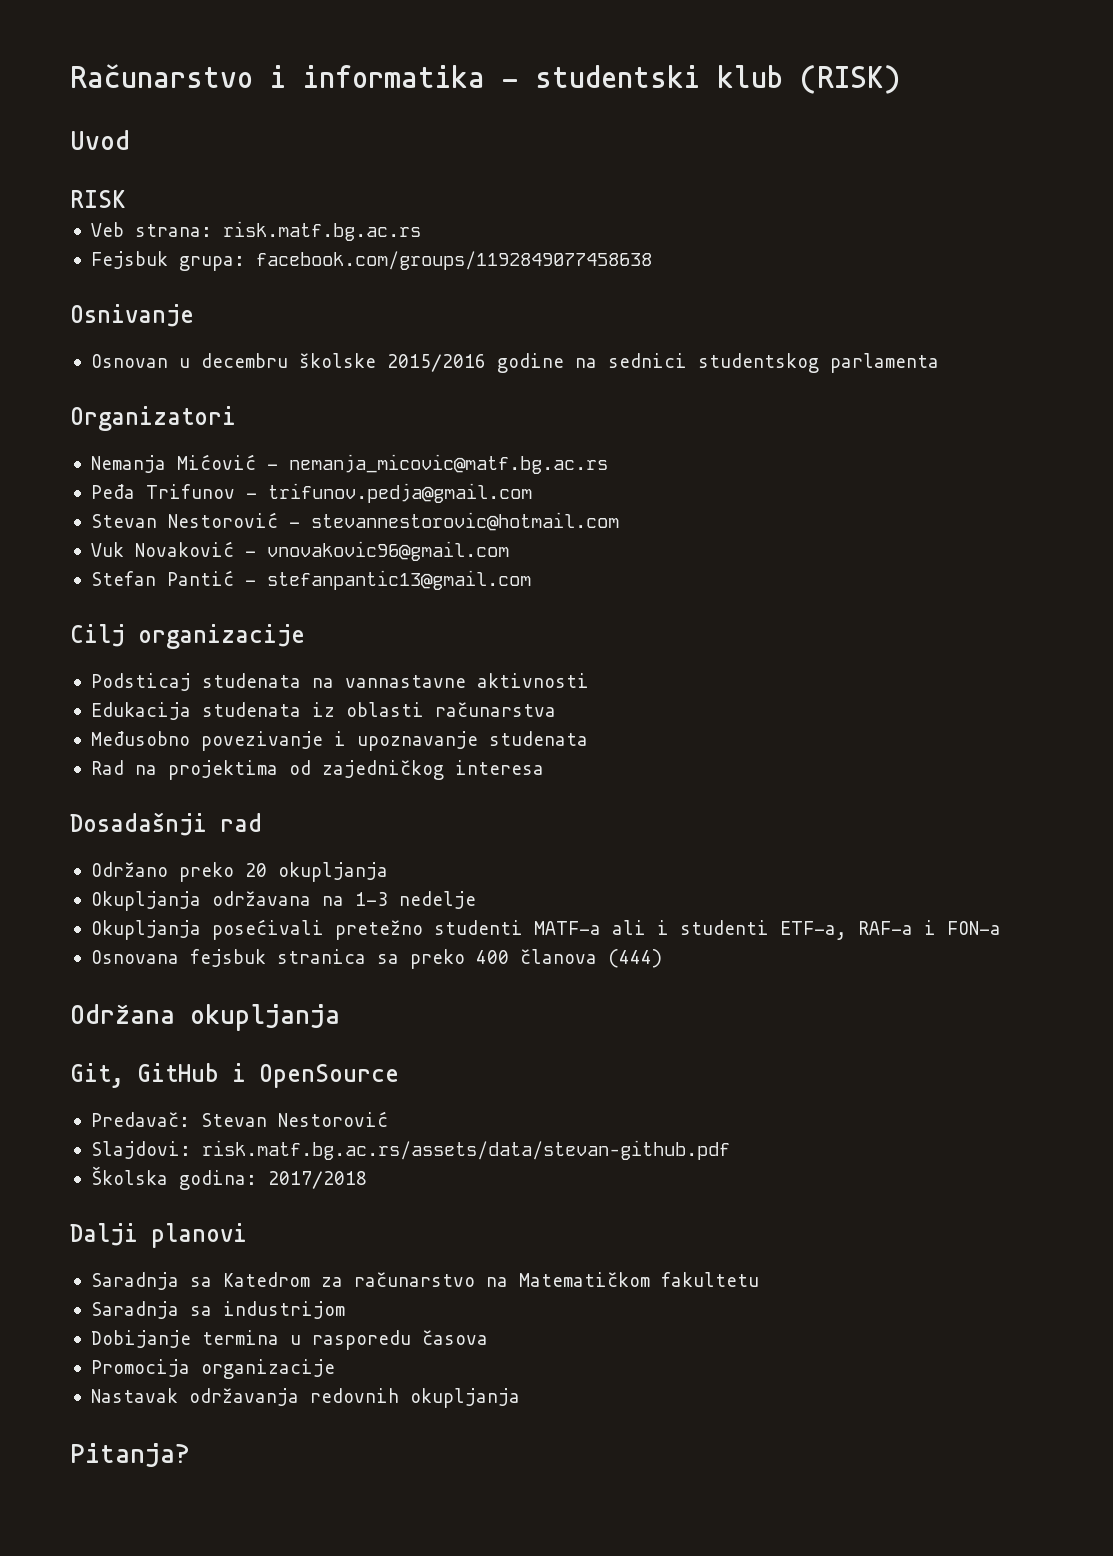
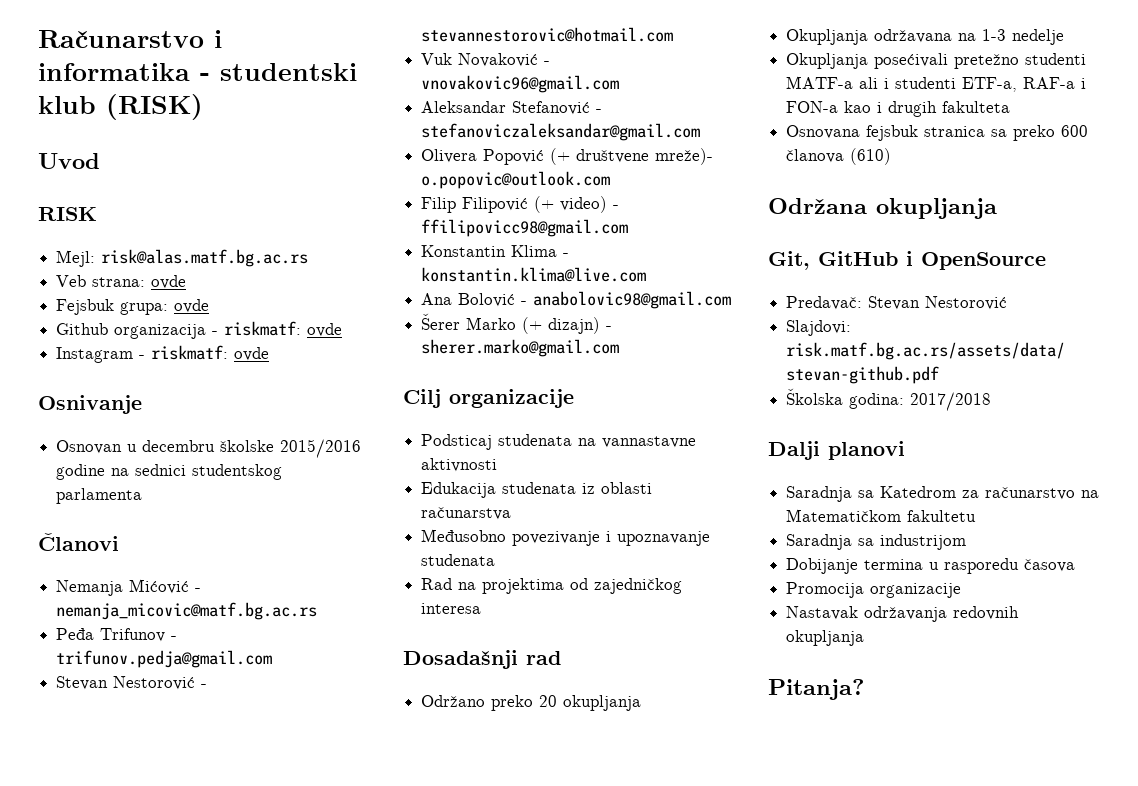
(126, 199) none -> [56,249,309,267] // Mejl: risk@alas.matf.bg.ac.rs
[222,221,421,241] risk.matf.bg.ac.rs -> [151,275,187,289] ovde
[255,251,652,270] facebook.com/groups/1192849077458638 -> [174,299,210,313] [56,321,343,339] [56,345,270,363] ovde // Github organizacija - riskmatf: ovde // Instagram - riskmatf: ovde
[70,406,236,431] Organizatori -> [38,533,119,551] Članovi
[90,570,531,590] Stefan Pantić - stefanpantic13@gmail.com -> [421,101,603,115] [421,123,701,141] [421,148,714,165] [421,171,611,189] [421,196,620,213] [421,219,629,237] [421,245,570,257] [421,267,647,282] [421,291,732,309] [421,313,613,334] [421,339,620,357] Aleksandar Stefanović - stefanoviczaleksandar@gmail.com // Olivera Popović (+ društvene mreže)- o.popovic@outlook.com // Filip Filipović (+ video) - ffilipovicc98@gmail.com // Konstantin Klima - konstantin.klima@live.com // Ana Bolović - anabolovic98@gmail.com // Šerer Marko (+ dizajn) - sherer.marko@gmail.com
(1001, 928) none -> [844,101,1011,117] kao i drugih fakulteta
[475,949,662,968] 400 članova (444) -> [1061,125,1089,137] [786,148,892,165] 600 članova (610)

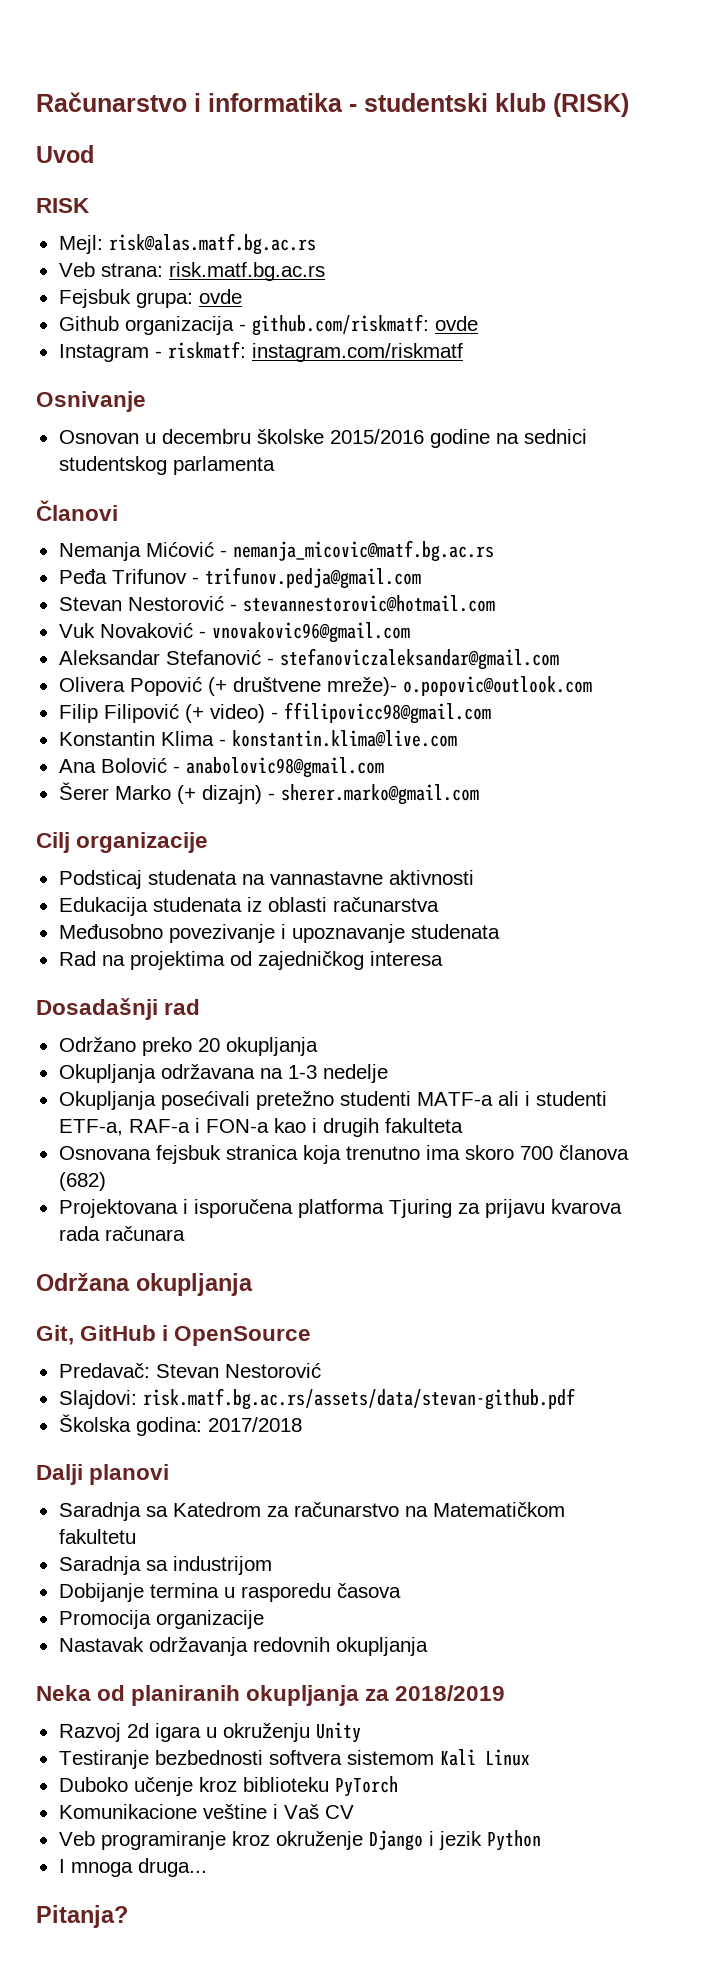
[151,275,187,289] ovde -> [168,262,325,281] risk.matf.bg.ac.rs
[224,321,302,336] riskmatf: -> [251,314,429,336] github.com/riskmatf:
[234,347,270,361] ovde -> [251,343,463,362] instagram.com/riskmatf
[991,125,1089,141] [786,148,892,165] sa preko 600 članova (610) -> [302,1145,629,1164] [58,1172,106,1191] [58,1199,622,1218] [58,1226,185,1241] koja trenutno ima skoro 700 članova (682) // Projektovana i isporučena platforma Tjuring za prijavu kvarova rada računara
(865, 638) none -> [36,1685,506,1706] [58,1722,361,1743] [58,1749,530,1769] [58,1776,398,1797] [58,1804,354,1819] [58,1830,541,1851] [58,1858,207,1877] // Neka od planiranih okupljanja za 2018/2019 // Razvoj 2d igara u okruženju Unity // Testiranje bezbednosti softvera sistemom Kali Linux // Duboko učenje kroz biblioteku PyTorch // Komunikacione veštine i Vaš CV // Veb programiranje kroz okruženje Django i jezik Python // I mnoga druga...

